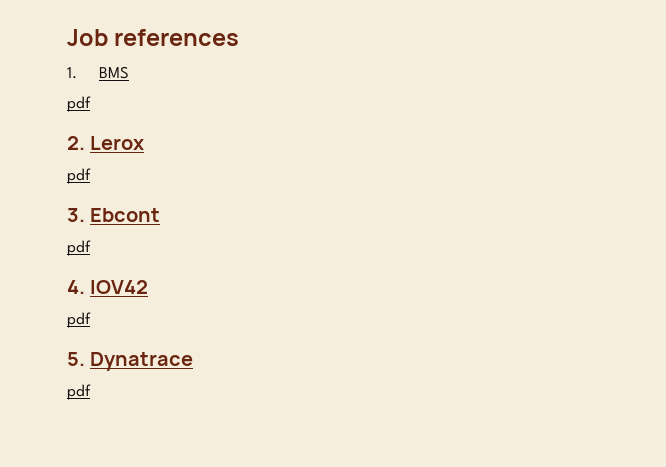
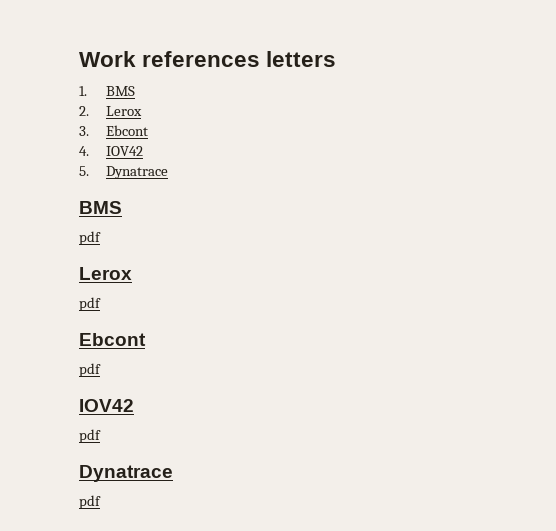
[67,29,108,46] Job -> [79,51,136,67] Work
(240, 37) none -> [266,51,337,67] letters
[67,96,91,112] [67,136,85,150] // pdf // 2. -> [79,106,143,116] [79,125,149,136] [79,146,144,156] [79,166,169,179] [79,201,122,214] [79,231,101,245] // 2. Lerox // 3. Ebcont // 4. IOV42 // 5. Dynatrace // BMS // pdf //
[67,208,85,222] 3. -> (101, 304) none
[67,280,85,294] 4. -> (101, 370) none
[67,352,85,366] 5. -> (101, 436) none

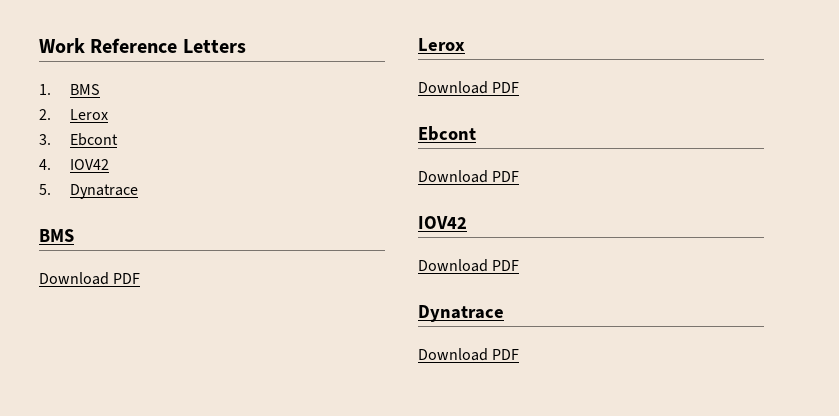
[142,51,337,67] references letters -> [90,38,246,53] Reference Letters
[79,231,101,245] [79,267,132,280] [79,297,101,311] [79,333,146,346] [79,363,101,377] [79,399,134,412] [79,429,101,443] [79,465,173,482] [79,495,101,509] pdf // Lerox // pdf // Ebcont // pdf // IOV42 // pdf // Dynatrace // pdf -> [39,272,141,285] [418,38,465,51] [418,81,520,94] [418,126,476,141] [418,170,520,183] [418,216,467,229] [418,259,520,272] [418,305,504,322] [418,348,520,361] Download PDF // Lerox // Download PDF // Ebcont // Download PDF // IOV42 // Download PDF // Dynatrace // Download PDF

